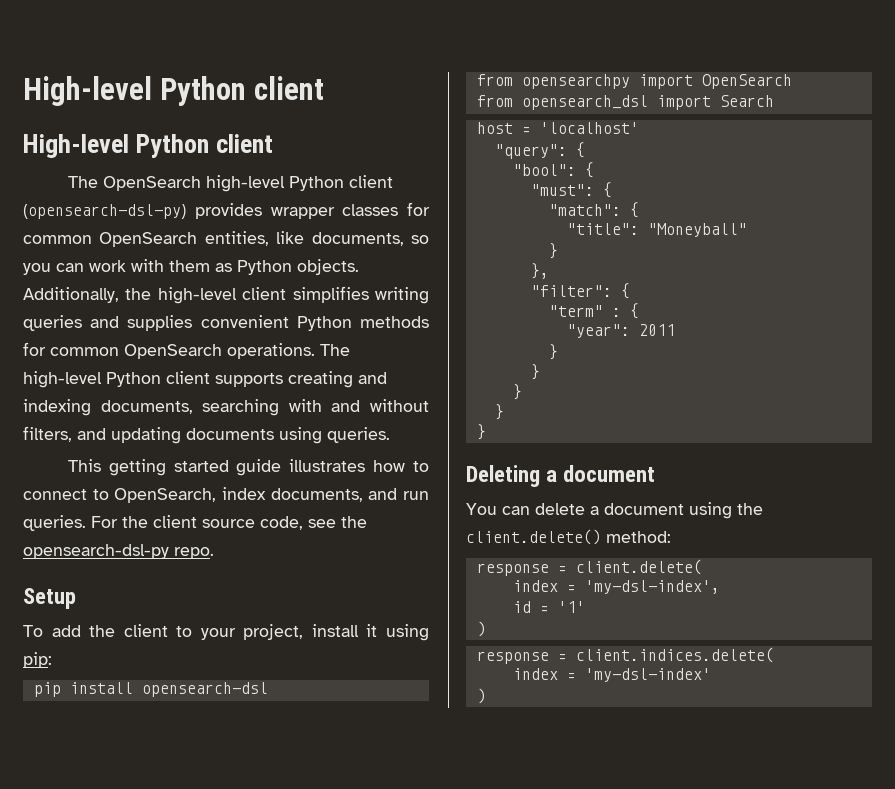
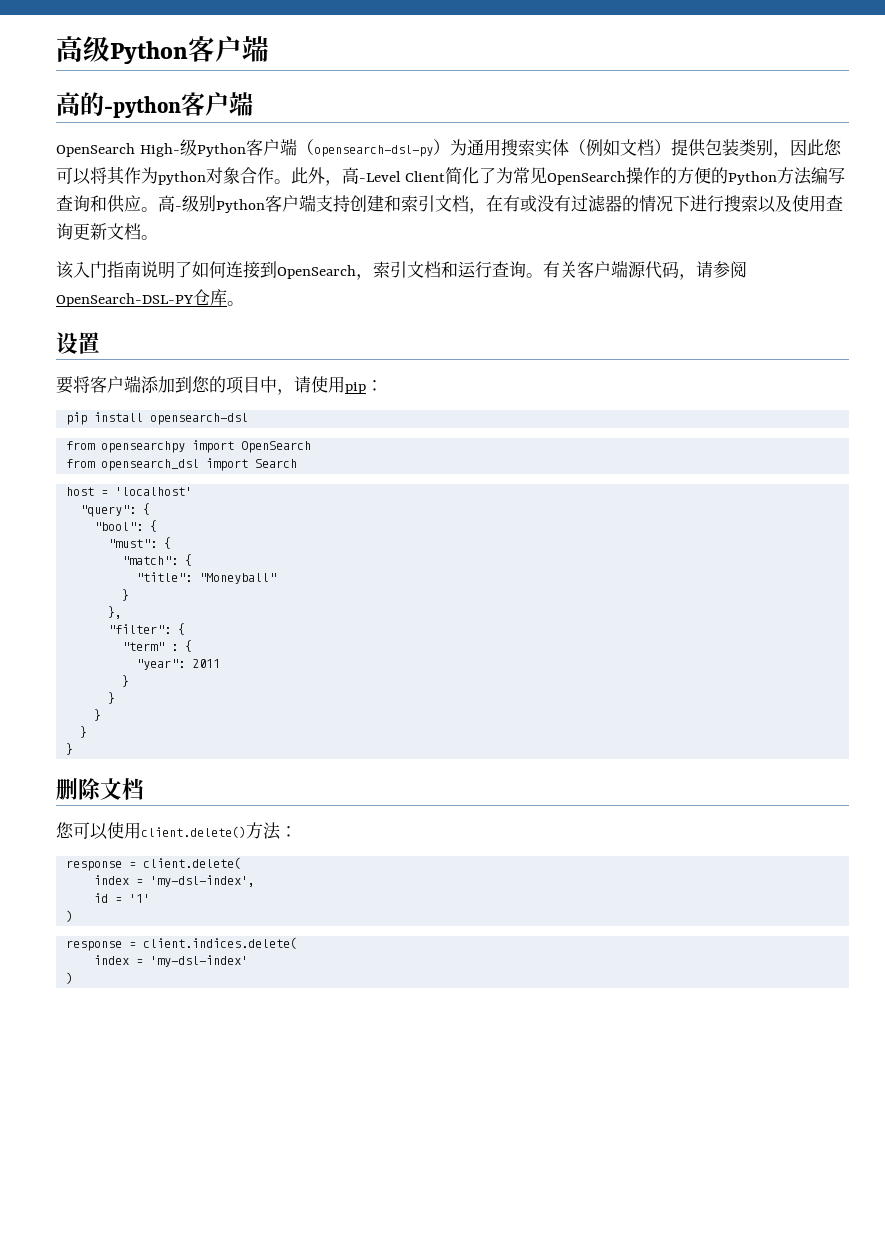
[23,76,325,106] [23,134,274,158] [67,175,393,192] [23,202,430,219] [23,231,429,247] [23,259,359,275] [23,286,429,304] [23,315,429,331] [23,342,350,359] [23,371,387,388] [23,399,430,416] [23,426,390,444] [67,459,430,476] [23,487,429,503] [23,515,367,531] [23,544,214,559] [23,588,76,609] [23,624,429,641] [23,652,52,668] High-level Python client // High-level Python client // The OpenSearch high-level Python client (opensearch-dsl-py) provides wrapper classes for common OpenSearch entities, like documents, so you can work with them as Python objects. Additionally, the high-level client simplifies writing queries and supplies convenient Python methods for common OpenSearch operations. The high-level Python client supports creating and indexing documents, searching with and without filters, and updating documents using queries. // This getting started guide illustrates how to connect to OpenSearch, index documents, and run queries. For the client source code, see the opensearch-dsl-py repo. // Setup // To add the client to your project, install it using pip: -> [56,36,269,64] [56,92,253,118] [56,138,842,158] [56,166,845,186] [56,194,843,214] [56,223,158,240] [56,260,747,280] [56,289,244,307] [56,332,100,354] [56,375,383,395] 高级Python客户端 // 高的-python客户端 // OpenSearch High-级Python客户端（opensearch-dsl-py）为通用搜索实体（例如文档）提供包装类别，因此您可以将其作为python对象合作。此外，高-Level Client简化了为常见OpenSearch操作的方便的Python方法编写查询和供应。高-级别Python客户端支持创建和索引文档，在有或没有过滤器的情况下进行搜索以及使用查询更新文档。 // 该入门指南说明了如何连接到OpenSearch，索引文档和运行查询。有关客户端源代码，请参阅OpenSearch-DSL-PY仓库。 // 设置 // 要将客户端添加到您的项目中，请使用pip：
[466,465,656,487] [466,502,763,519] [466,529,671,545] Deleting a document // You can delete a document using the client.delete() method: -> [56,778,144,800] [56,822,297,840] 删除文档 // 您可以使用client.delete()方法：

